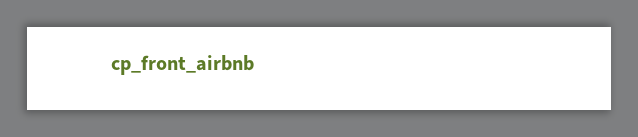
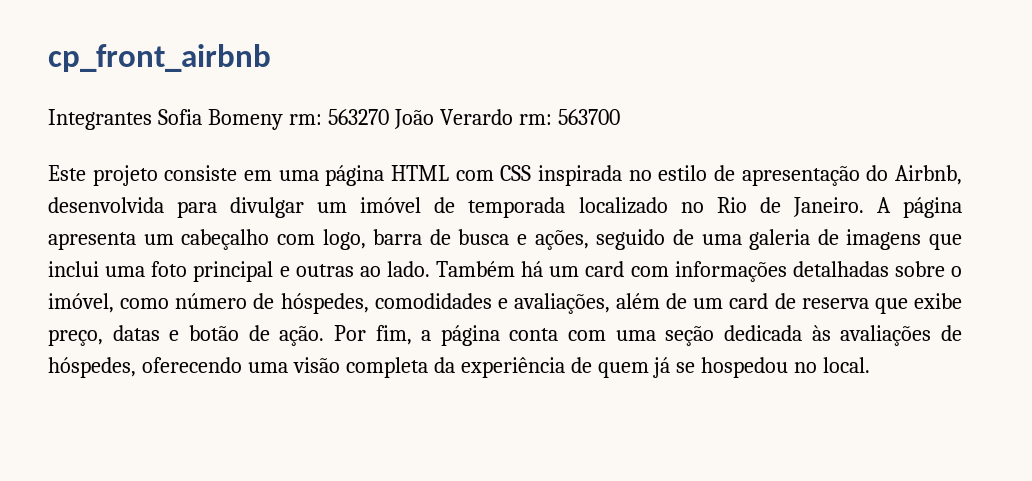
(254, 65) none -> [48,109,620,130] [48,165,962,186] [48,197,963,218] [48,229,962,250] [48,261,962,282] [48,293,962,314] [48,325,962,346] [48,357,871,378] // Integrantes Sofia Bomeny rm: 563270 João Verardo rm: 563700 // Este projeto consiste em uma página HTML com CSS inspirada no estilo de apresentação do Airbnb, desenvolvida para divulgar um imóvel de temporada localizado no Rio de Janeiro. A página apresenta um cabeçalho com logo, barra de busca e ações, seguido de uma galeria de imagens que inclui uma foto principal e outras ao lado. Também há um card com informações detalhadas sobre o imóvel, como número de hóspedes, comodidades e avaliações, além de um card de reserva que exibe preço, datas e botão de ação. Por fim, a página conta com uma seção dedicada às avaliações de hóspedes, oferecendo uma visão completa da experiência de quem já se hospedou no local.

